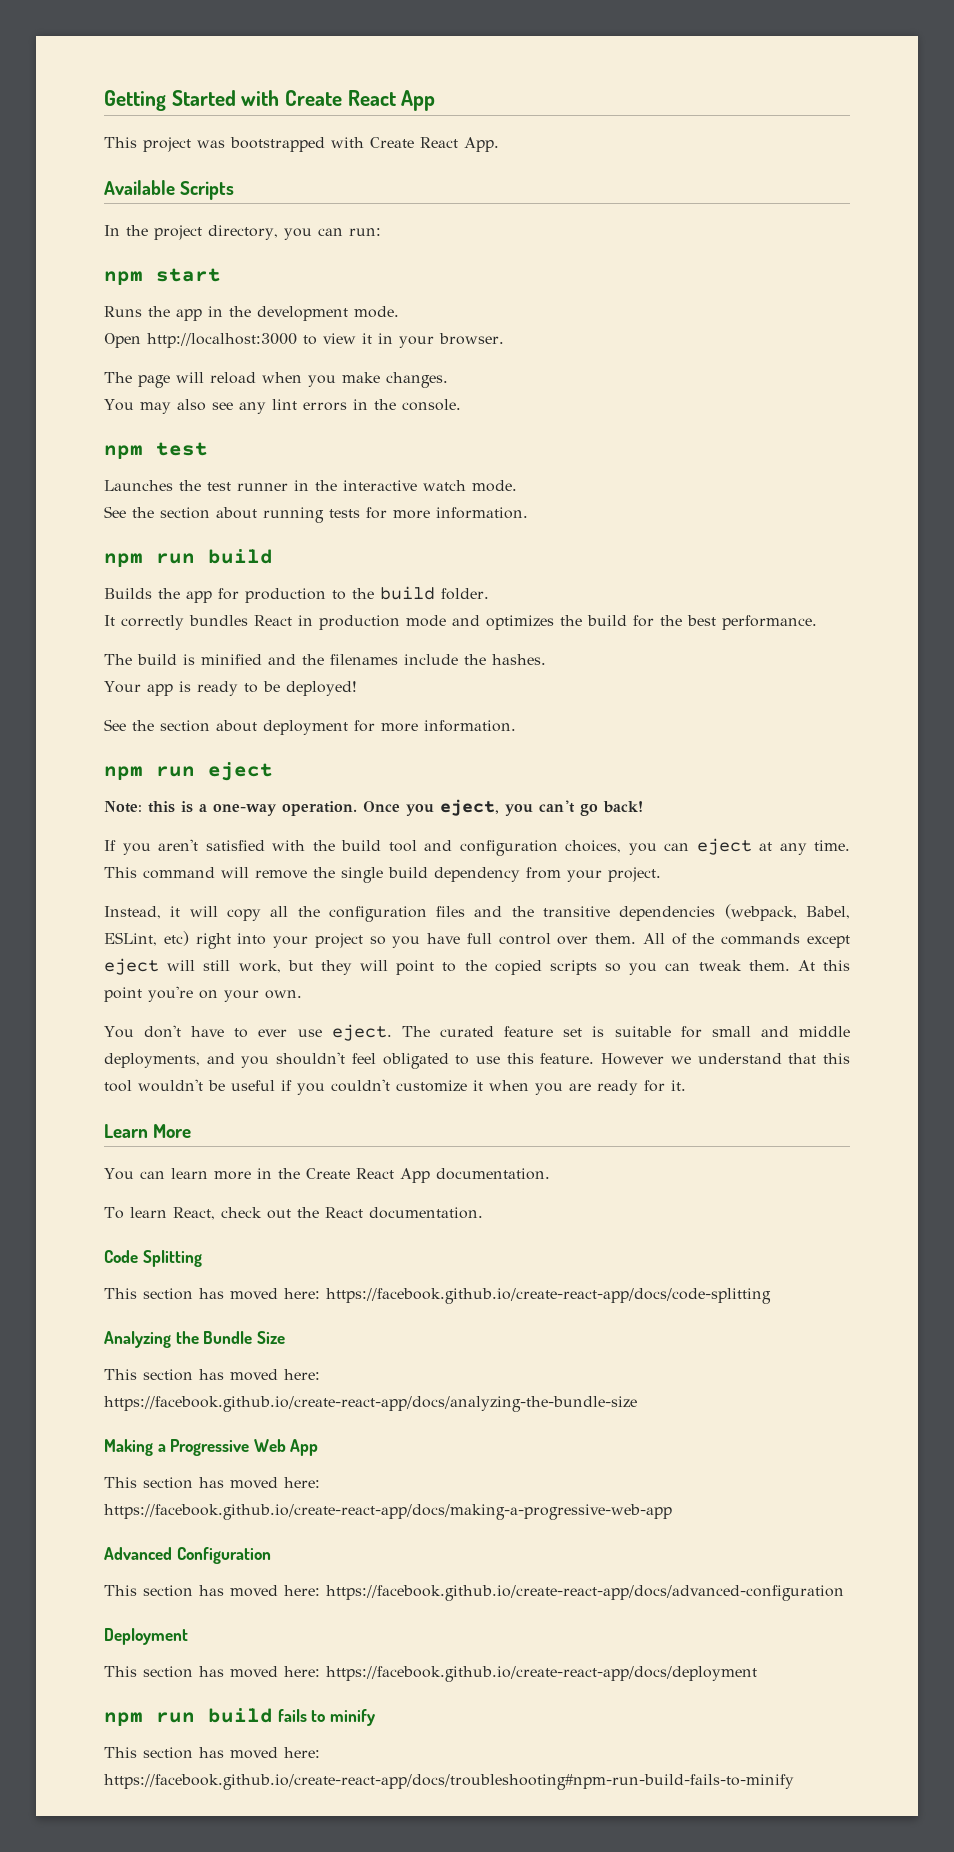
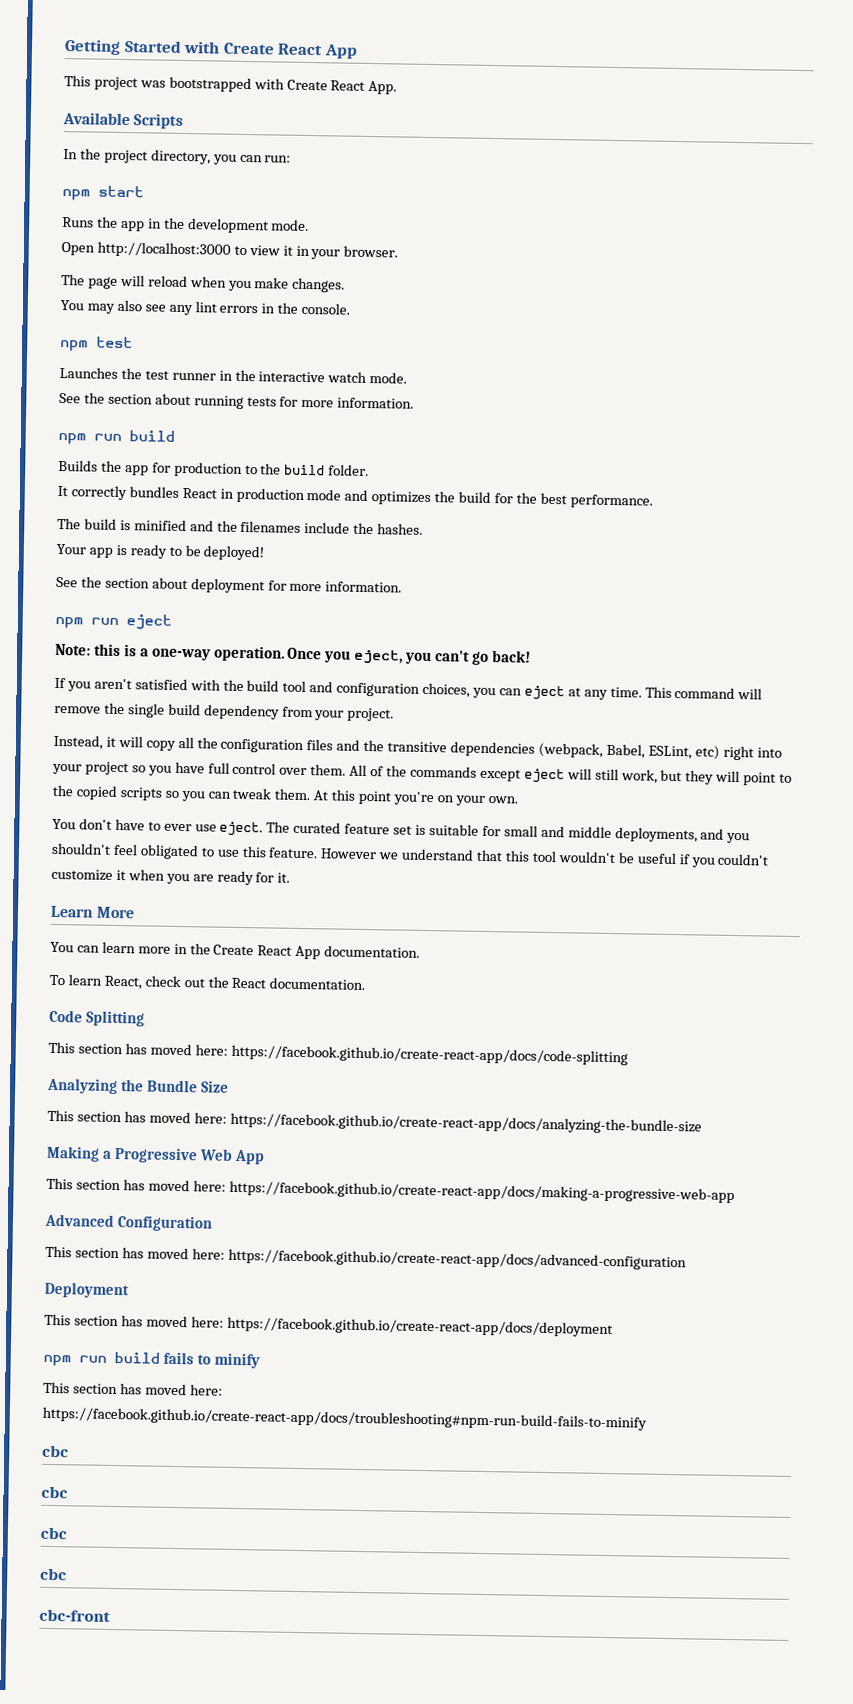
(794, 1782) none -> [42,1444,69,1458] [41,1485,68,1499] [40,1526,67,1540] [40,1567,67,1581] [39,1608,111,1622] // cbc // cbc // cbc // cbc // cbc-front

